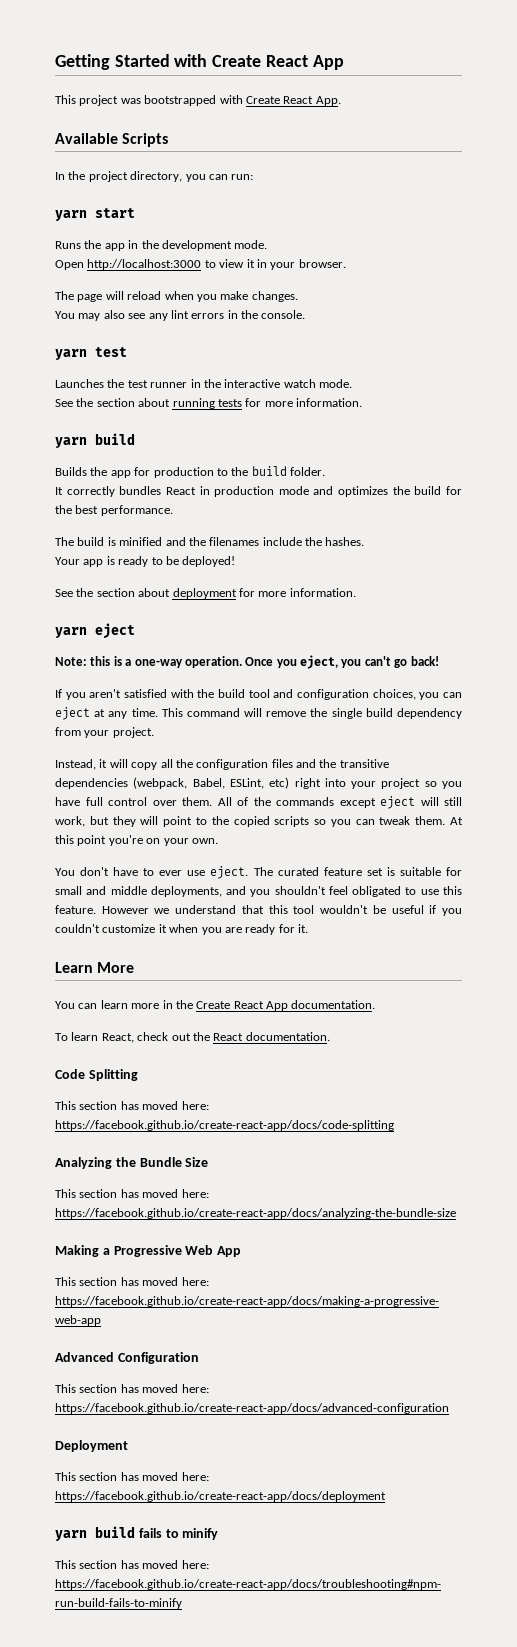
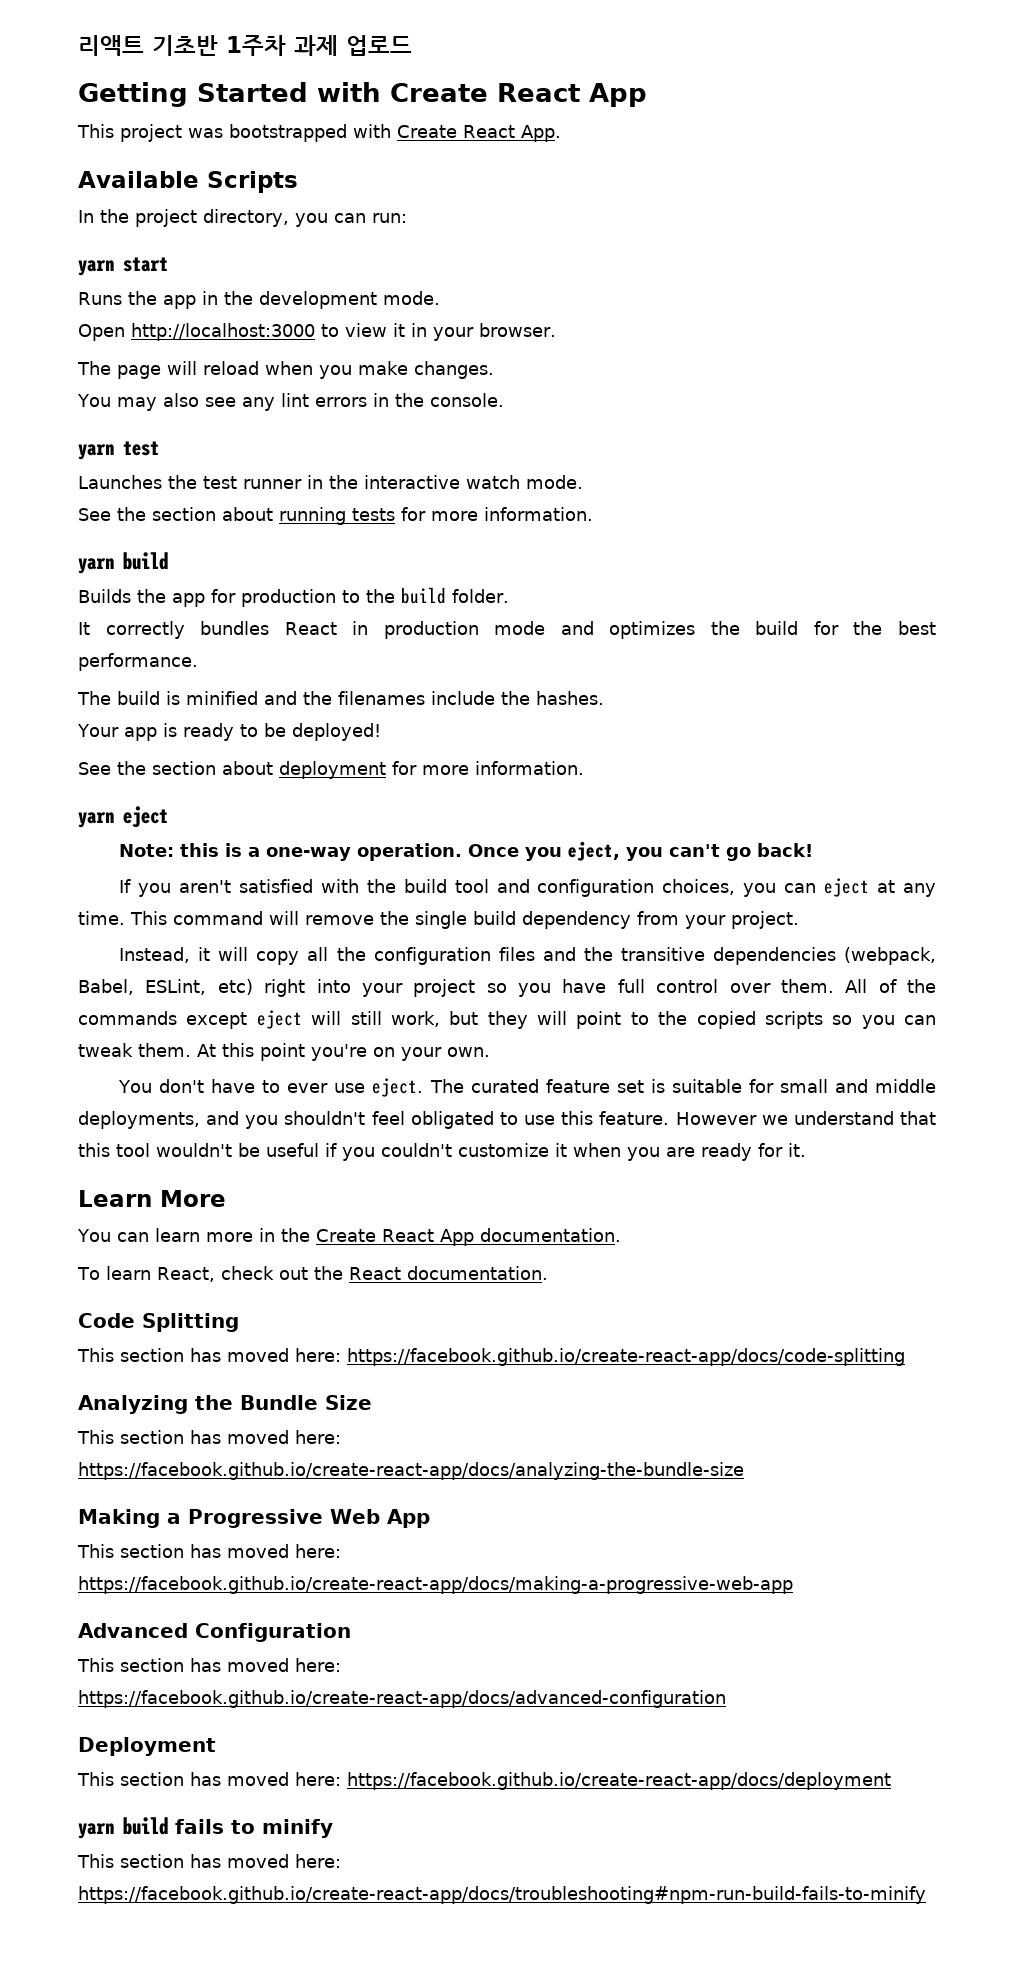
(55, 62) none -> [78,35,412,56] 리액트 기초반 1주차 과제 업로드 //

